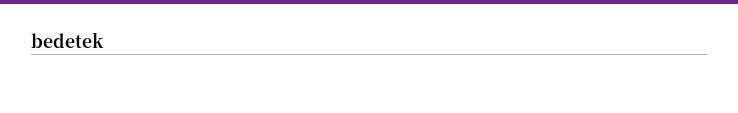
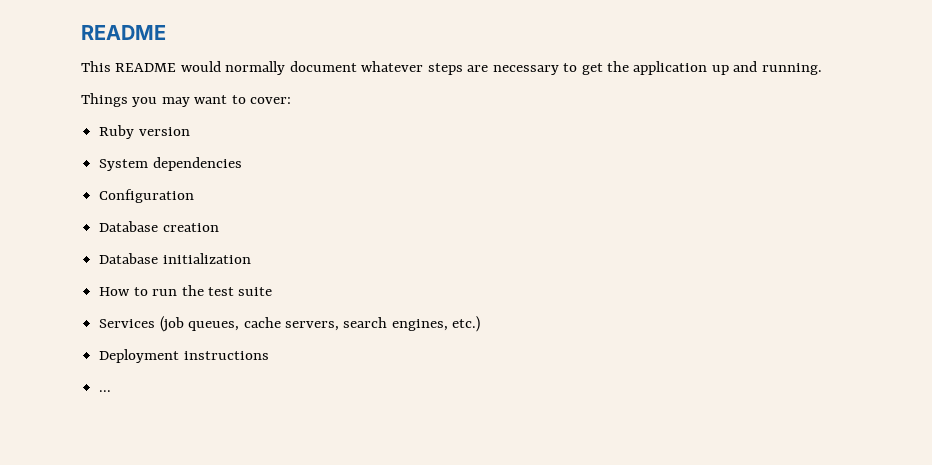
[31,32,104,48] bedetek -> [81,25,166,40] [81,61,822,75] [81,93,292,107] [99,125,190,139] [99,157,242,171] [99,189,195,203] [99,221,219,232] [99,253,251,264] [99,285,273,296] [99,316,481,332] [99,349,269,363] [99,390,112,392] README // This README would normally document whatever steps are necessary to get the application up and running. // Things you may want to cover: // Ruby version // System dependencies // Configuration // Database creation // Database initialization // How to run the test suite // Services (job queues, cache servers, search engines, etc.) // Deployment instructions // ...

